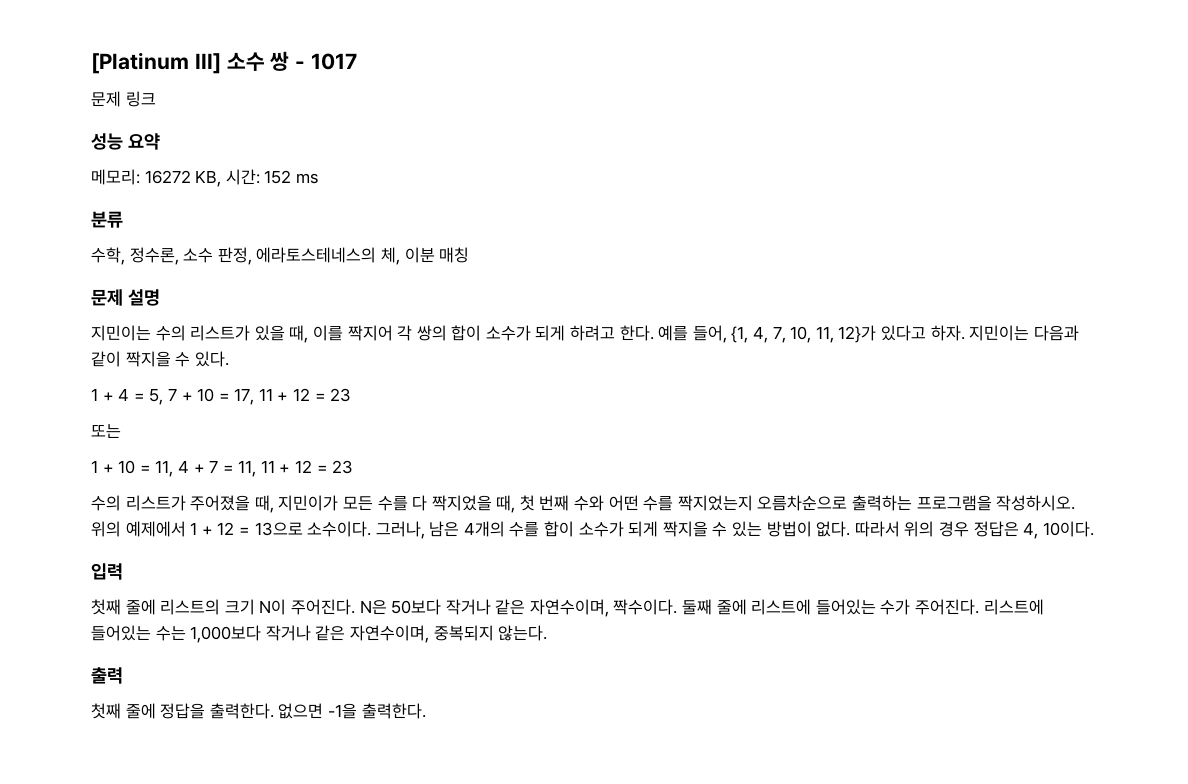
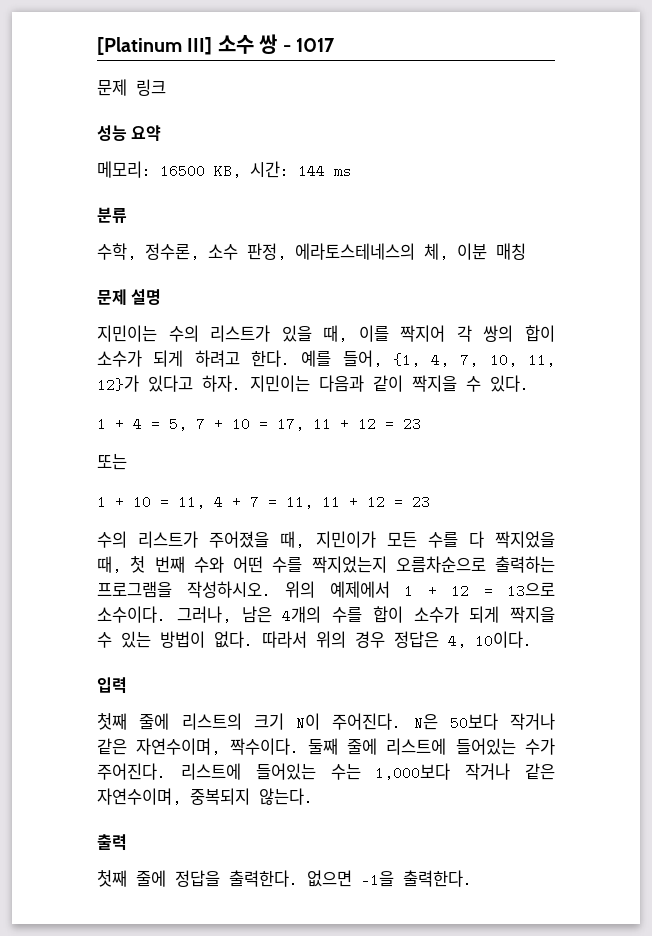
[144,170,191,184] 16272 -> [160,164,205,178] 16500
[264,170,292,184] 152 -> [298,164,325,178] 144

